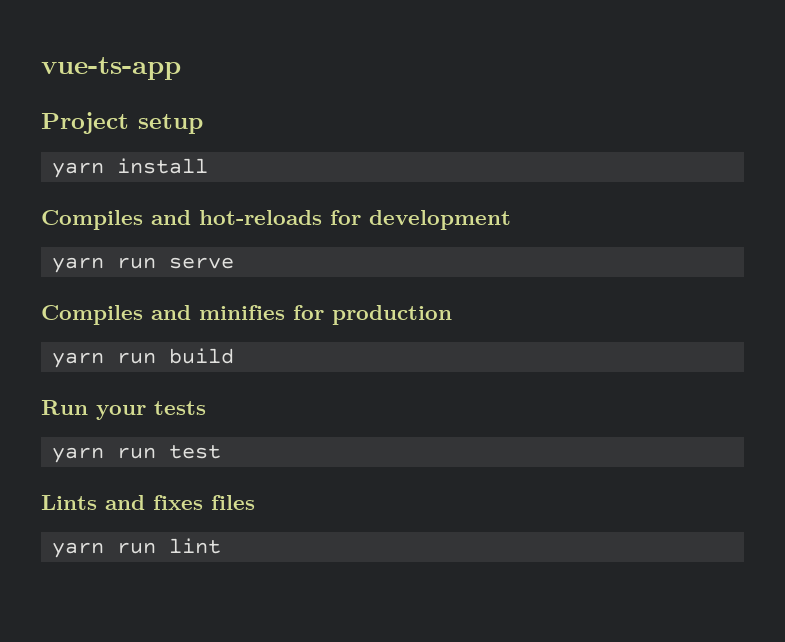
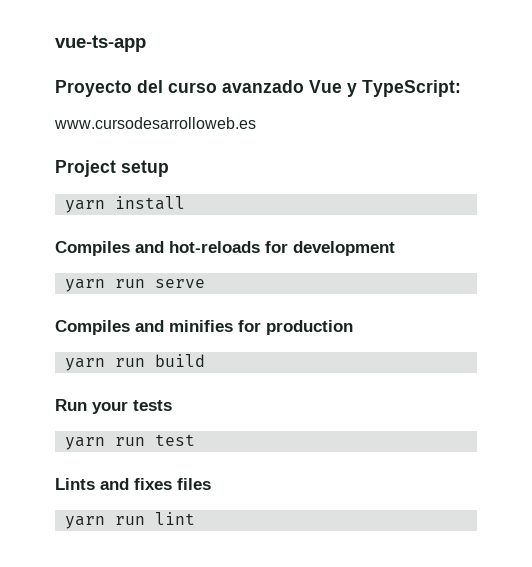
(181, 68) none -> [55,80,461,97] [54,117,256,129] // Proyecto del curso avanzado Vue y TypeScript: // www.cursodesarrolloweb.es

